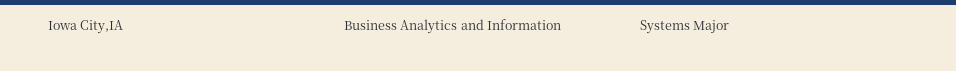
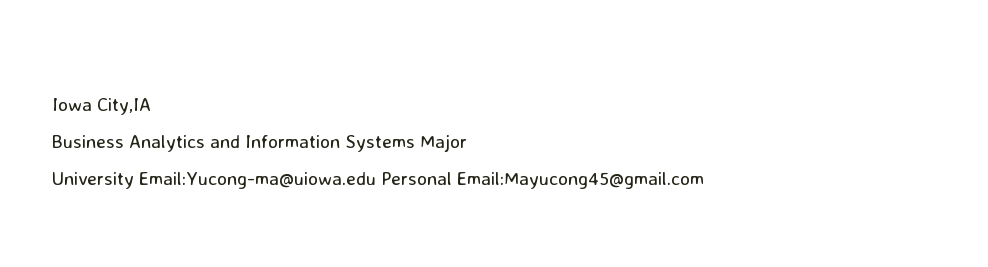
(730, 27) none -> [52,172,705,189] // University Email:Yucong-ma@uiowa.edu Personal Email:Mayucong45@gmail.com

